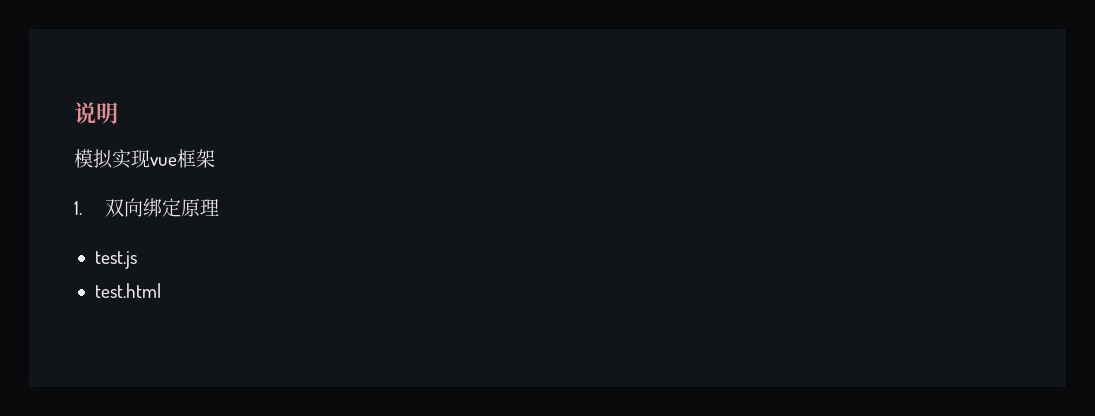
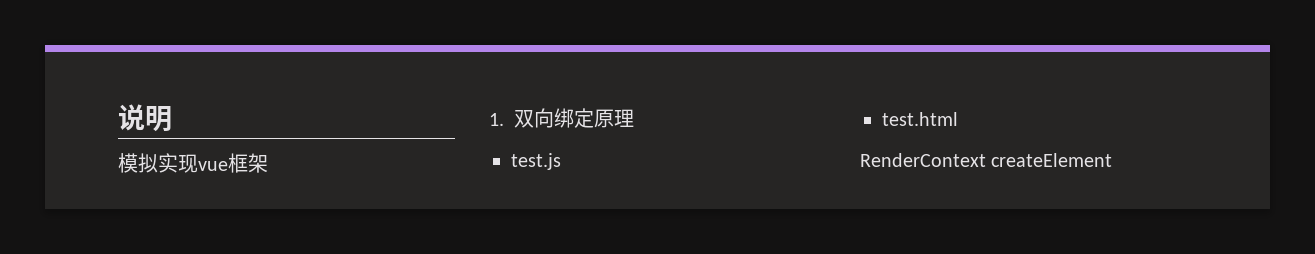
(161, 290) none -> [860,153,1113,167] // RenderContext createElement

